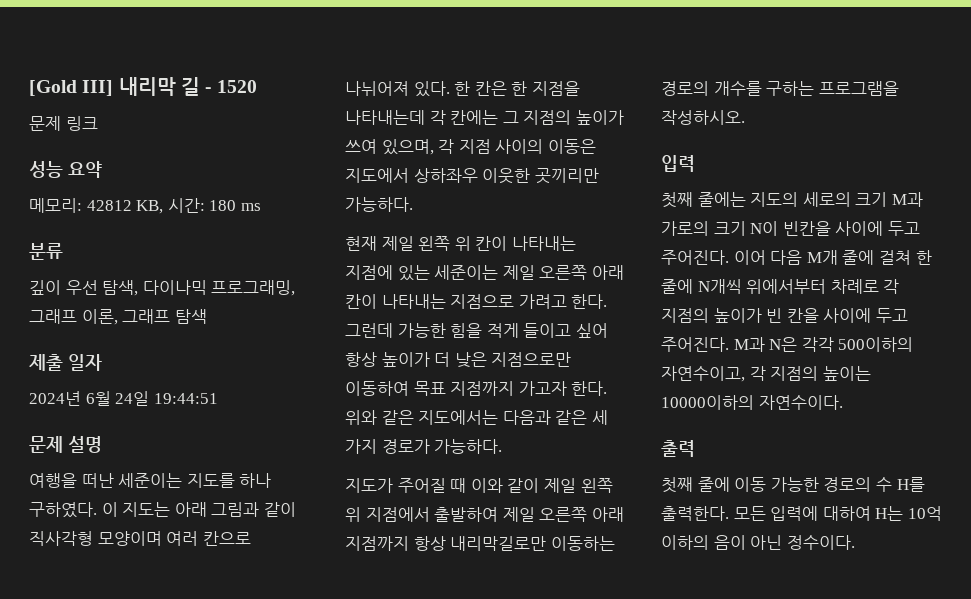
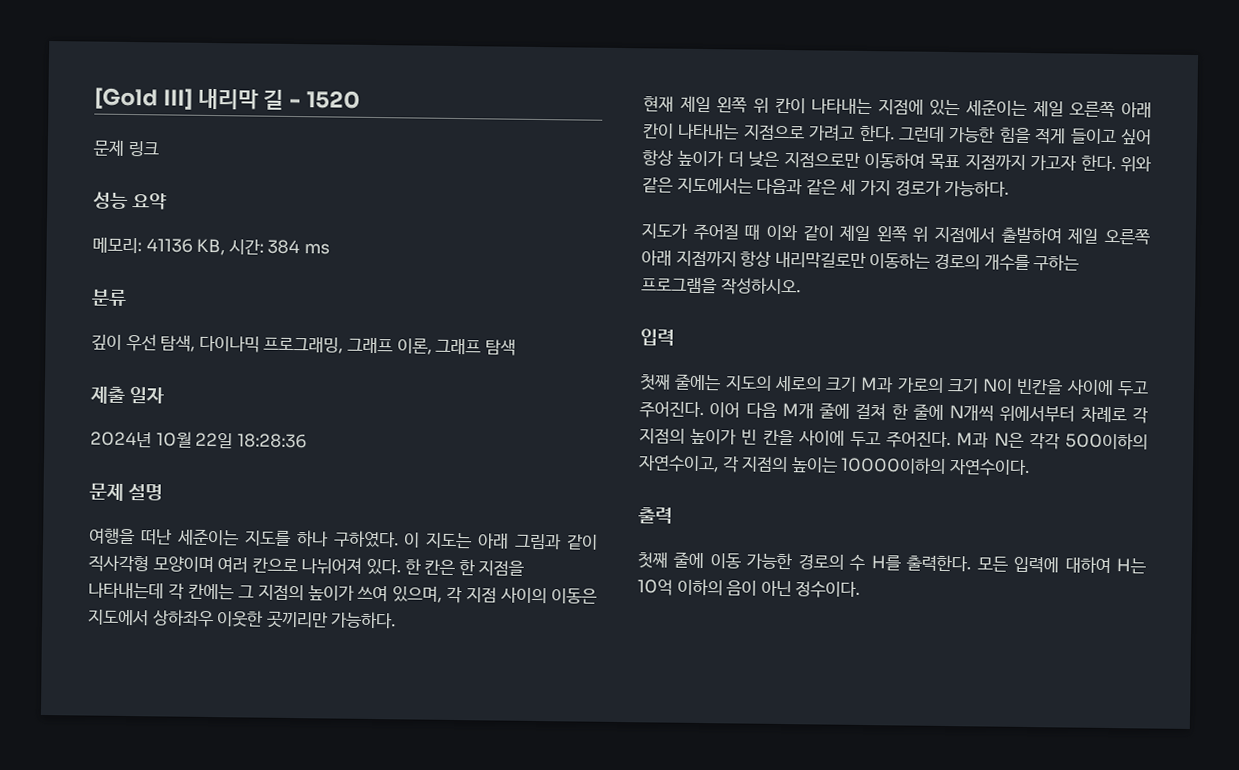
[86,200,132,211] 42812 -> [145,238,193,253] 41136
[209,200,237,211] 180 -> [267,239,301,255] 384
[85,391,218,406] 6월 24일 19:44:51 -> [155,431,307,449] 10월 22일 18:28:36

